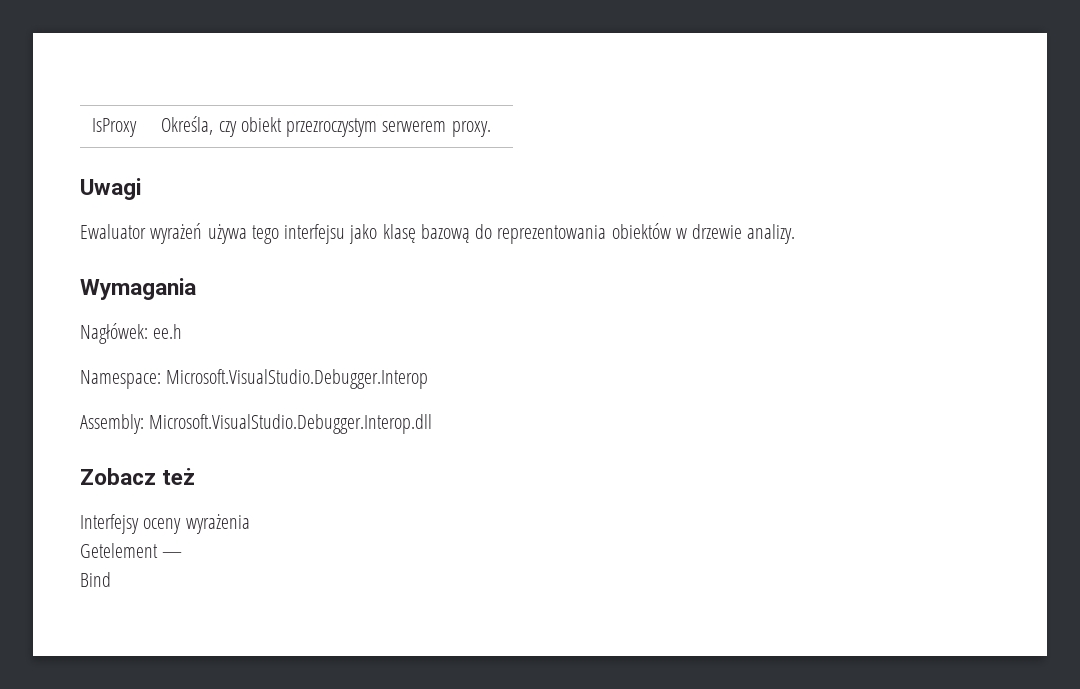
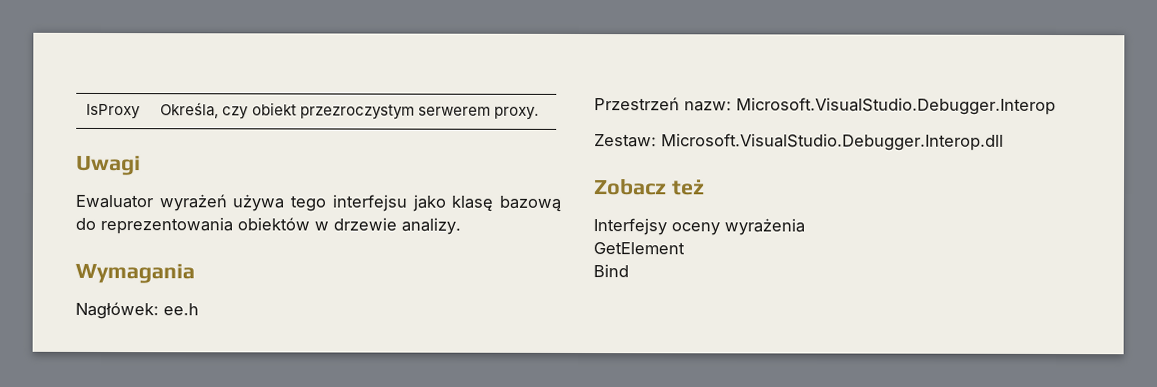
[80,370,161,389] Namespace: -> [594,97,732,112] Przestrzeń nazw:
[80,414,144,434] Assembly: -> [594,134,657,148] Zestaw:
[80,543,183,558] Getelement — -> [593,242,685,255] GetElement

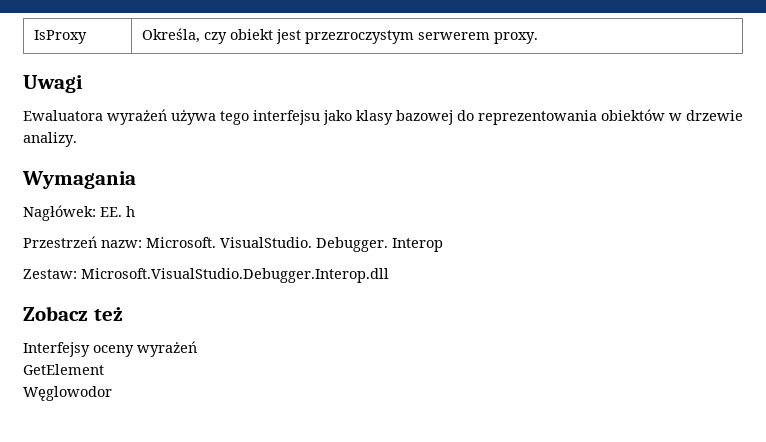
(297, 109) none -> [276,29,302,44] jest
[75,194,153,209] Ewaluator -> [23,110,103,121] Ewaluatora
[451,195,561,212] klasę bazową -> [356,110,453,125] klasy bazowej
[163,303,199,316] ee.h -> [100,206,135,217] EE. h
[736,97,1056,115] Microsoft.VisualStudio.Debugger.Interop -> [146,237,443,252] Microsoft. VisualStudio. Debugger. Interop
[724,218,805,236] wyrażenia -> [137,341,197,357] wyrażeń
[593,264,629,278] Bind -> [23,386,112,401] Węglowodor

